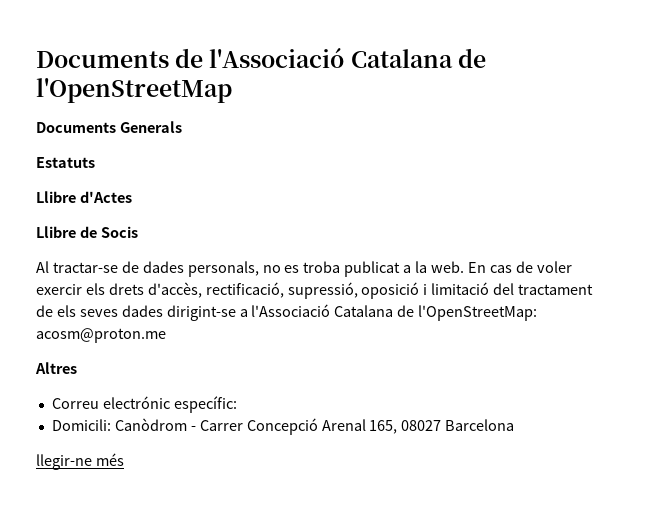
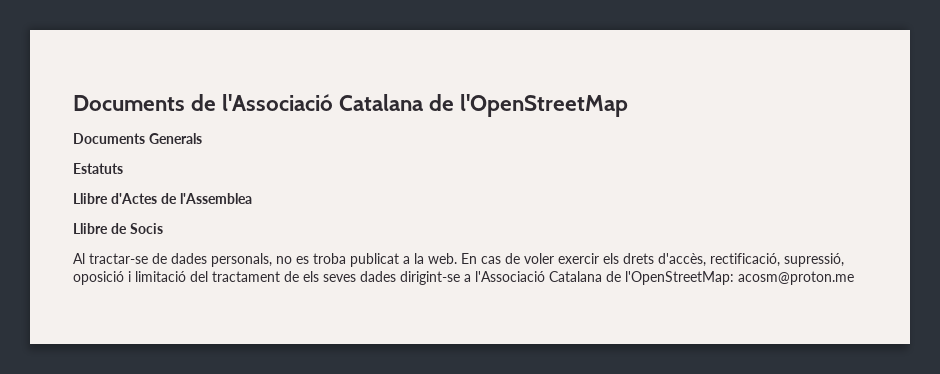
(132, 197) none -> [161,193,252,204] de l'Assemblea
[35,362,77,374] [51,396,237,413] [51,418,515,435] [36,453,124,470] // Altres // Correu electrónic específic: // Domicili: Canòdrom - Carrer Concepció Arenal 165, 08027 Barcelona // llegir-ne més -> (854, 278) none

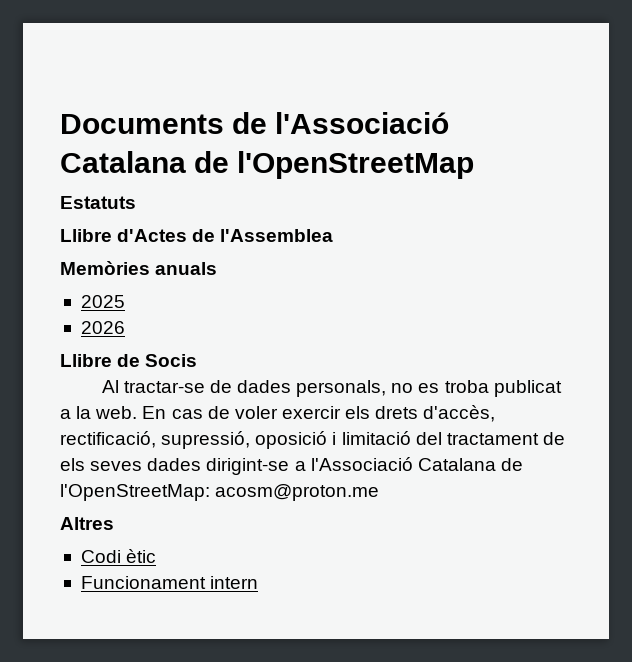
[73,133,202,144] // Documents Generals -> (475, 165) none
(252, 198) none -> [60,261,218,275] [80,295,125,308] [80,321,125,334] // Memòries anuals // 2025 // 2026
(854, 278) none -> [60,517,114,530] [80,549,157,563] [80,576,259,589] // Altres // Codi ètic // Funcionament intern

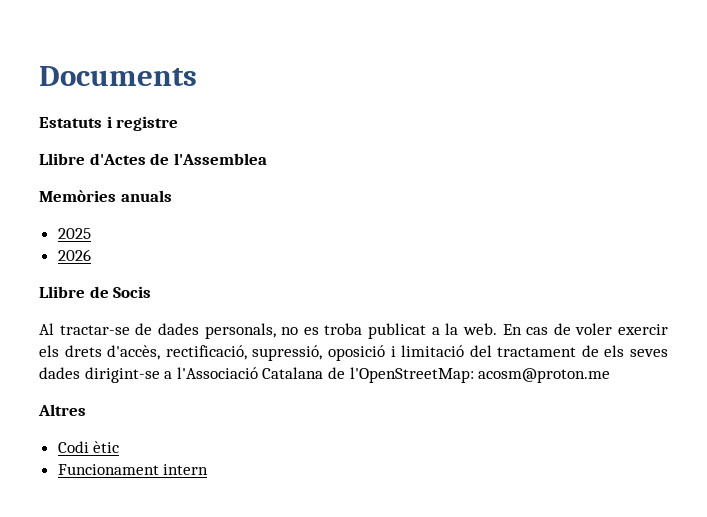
[232,112,450,134] [60,151,475,179] de l'Associació Catalana de l'OpenStreetMap -> (197, 76) none
(136, 202) none -> [106,116,179,131] i registre

